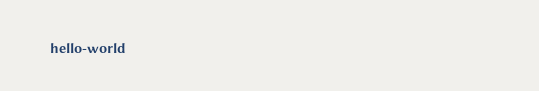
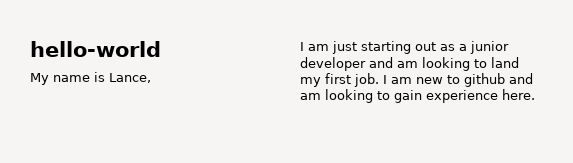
(126, 48) none -> [30,72,151,85] [300,41,509,54] [300,57,519,71] [300,73,533,87] [300,89,535,103] // My name is Lance, // I am just starting out as a junior developer and am looking to land my first job. I am new to github and am looking to gain experience here.

